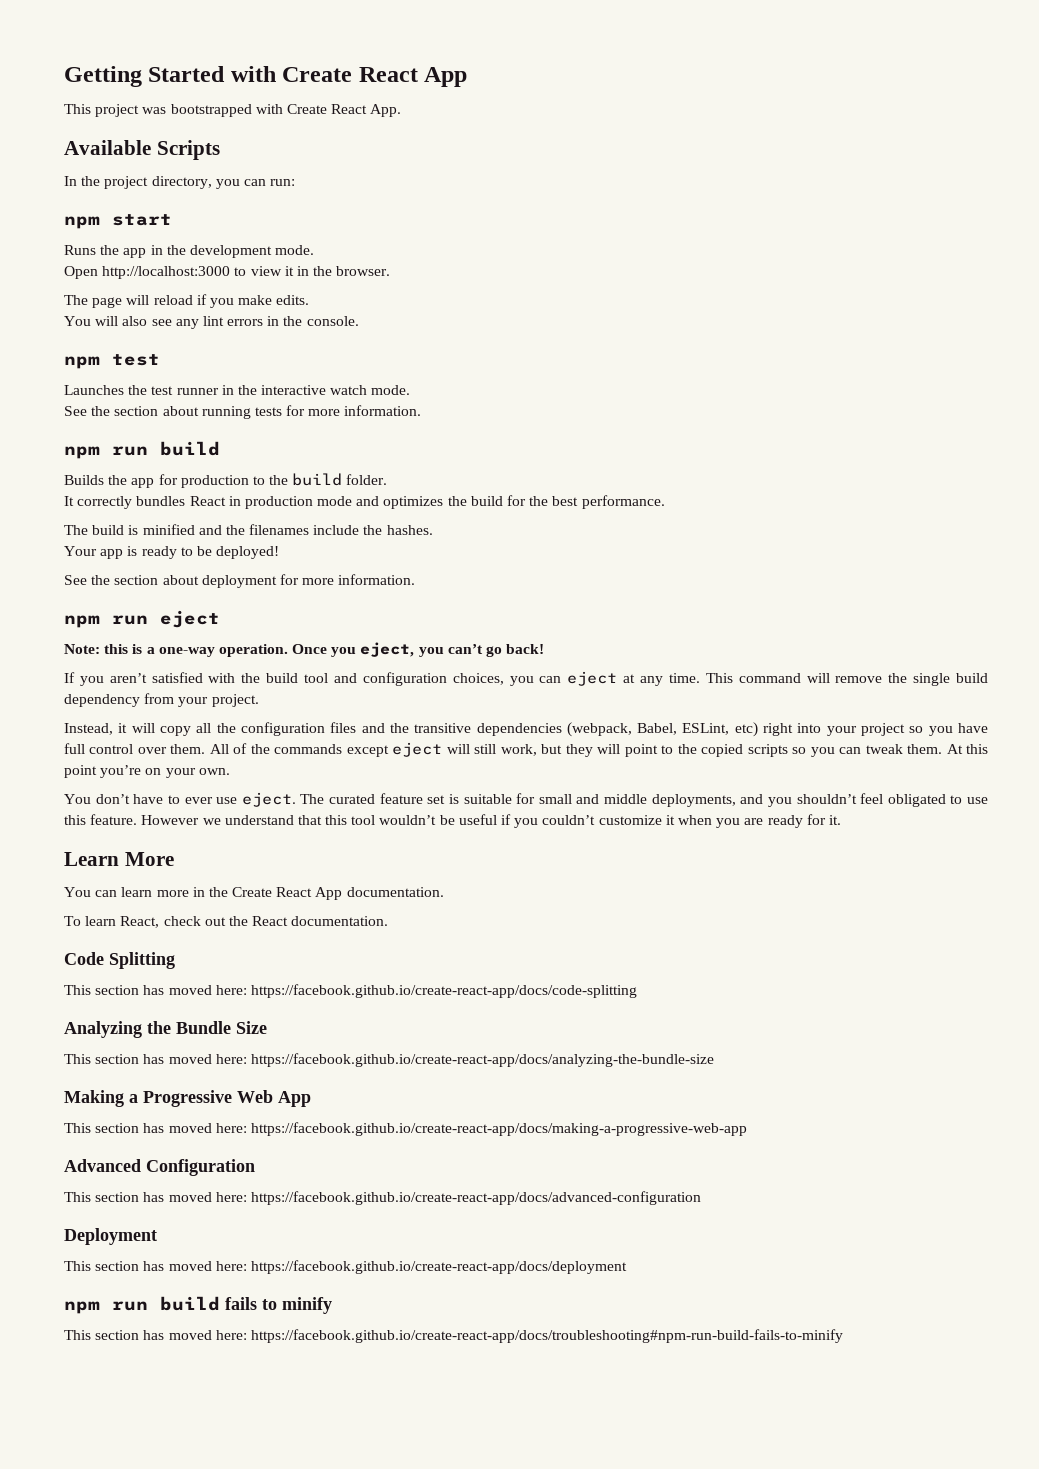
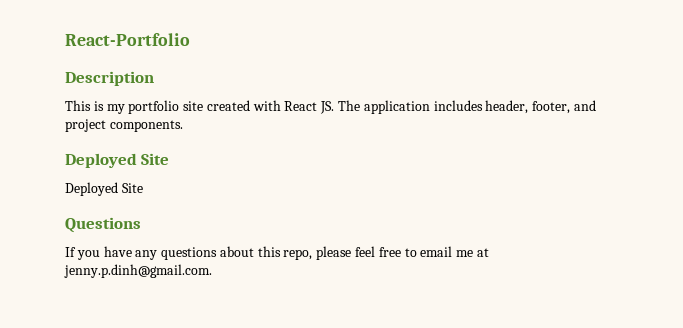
[64,66,468,87] [64,104,402,117] [64,140,220,160] [64,176,296,189] [64,214,172,229] [64,245,315,258] [64,266,391,279] [64,294,310,308] [64,316,359,329] [64,354,160,369] [64,385,411,395] [64,405,422,419] [64,441,220,459] [64,473,388,488] [64,495,665,509] [64,524,433,535] [64,546,280,559] [64,574,416,588] [64,610,220,628] [64,642,545,657] [64,671,988,686] [64,693,259,707] [64,722,989,737] [64,742,989,757] [64,765,230,778] [64,792,988,807] [64,814,841,828] [64,852,174,866] [64,887,444,900] [64,916,389,928] [64,952,175,969] [64,984,637,998] [64,1021,267,1038] [64,1053,714,1067] [64,1090,311,1107] [64,1122,747,1136] [64,1159,255,1176] [64,1191,701,1205] [64,1228,157,1245] [64,1260,627,1274] [64,1296,332,1314] [64,1329,843,1343] Getting Started with Create React App // This project was bootstrapped with Create React App. // Available Scripts // In the project directory, you can run: // npm start // Runs the app in the development mode. // Open http://localhost:3000 to view it in the browser. // The page will reload if you make edits. // You will also see any lint errors in the console. // npm test // Launches the test runner in the interactive watch mode. // See the section about running tests for more information. // npm run build // Builds the app for production to the build folder. // It correctly bundles React in production mode and optimizes the build for the best performance. // The build is minified and the filenames include the hashes. // Your app is ready to be deployed! // See the section about deployment for more information. // npm run eject // Note: this is a one-way operation. Once you eject, you can’t go back! // If you aren’t satisfied with the build tool and configuration choices, you can eject at any time. This command will remove the single build dependency from your project. // Instead, it will copy all the configuration files and the transitive dependencies (webpack, Babel, ESLint, etc) right into your project so you have full control over them. All of the commands except eject will still work, but they will point to the copied scripts so you can tweak them. At this point you’re on your own. // You don’t have to ever use eject. The curated feature set is suitable for small and middle deployments, and you shouldn’t feel obligated to use this feature. However we understand that this tool wouldn’t be useful if you couldn’t customize it when you are ready for it. // Learn More // You can learn more in the Create React App documentation. // To learn React, check out the React documentation. // Code Splitting // This section has moved here: https://facebook.github.io/create-react-app/docs/code-splitting // Analyzing the Bundle Size // This section has moved here: https://facebook.github.io/create-react-app/docs/analyzing-the-bundle-size // Making a Progressive Web App // This section has moved here: https://facebook.github.io/create-react-app/docs/making-a-progressive-web-app // Advanced Configuration // This section has moved here: https://facebook.github.io/create-react-app/docs/advanced-configuration // Deployment // This section has moved here: https://facebook.github.io/create-react-app/docs/deployment // npm run build fails to minify // This section has moved here: https://facebook.github.io/create-react-app/docs/troubleshooting#npm-run-build-fails-to-minify -> [65,33,190,46] [65,71,154,86] [65,100,596,114] [65,119,183,132] [65,153,170,168] [65,182,143,196] [65,217,141,233] [65,246,489,260] [64,264,212,278] React-Portfolio // Description // This is my portfolio site created with React JS. The application includes header, footer, and project components. // Deployed Site // Deployed Site // Questions // If you have any questions about this repo, please feel free to email me at jenny.p.dinh@gmail.com.

